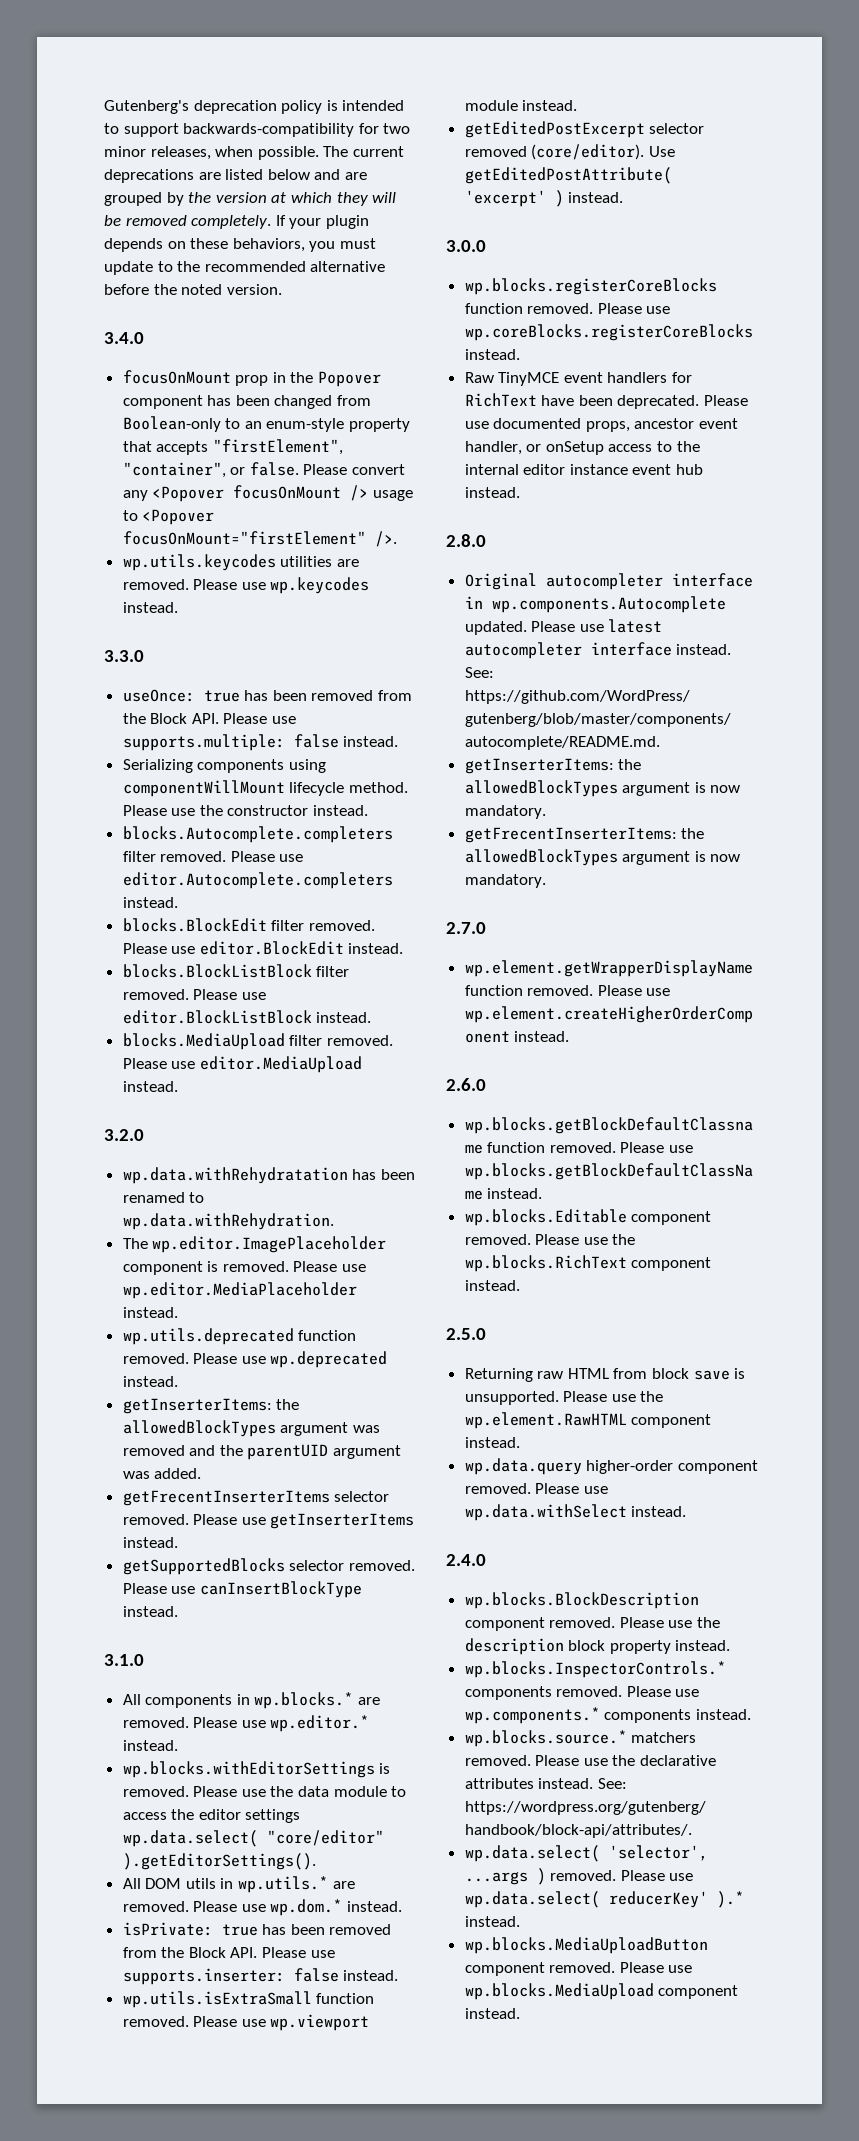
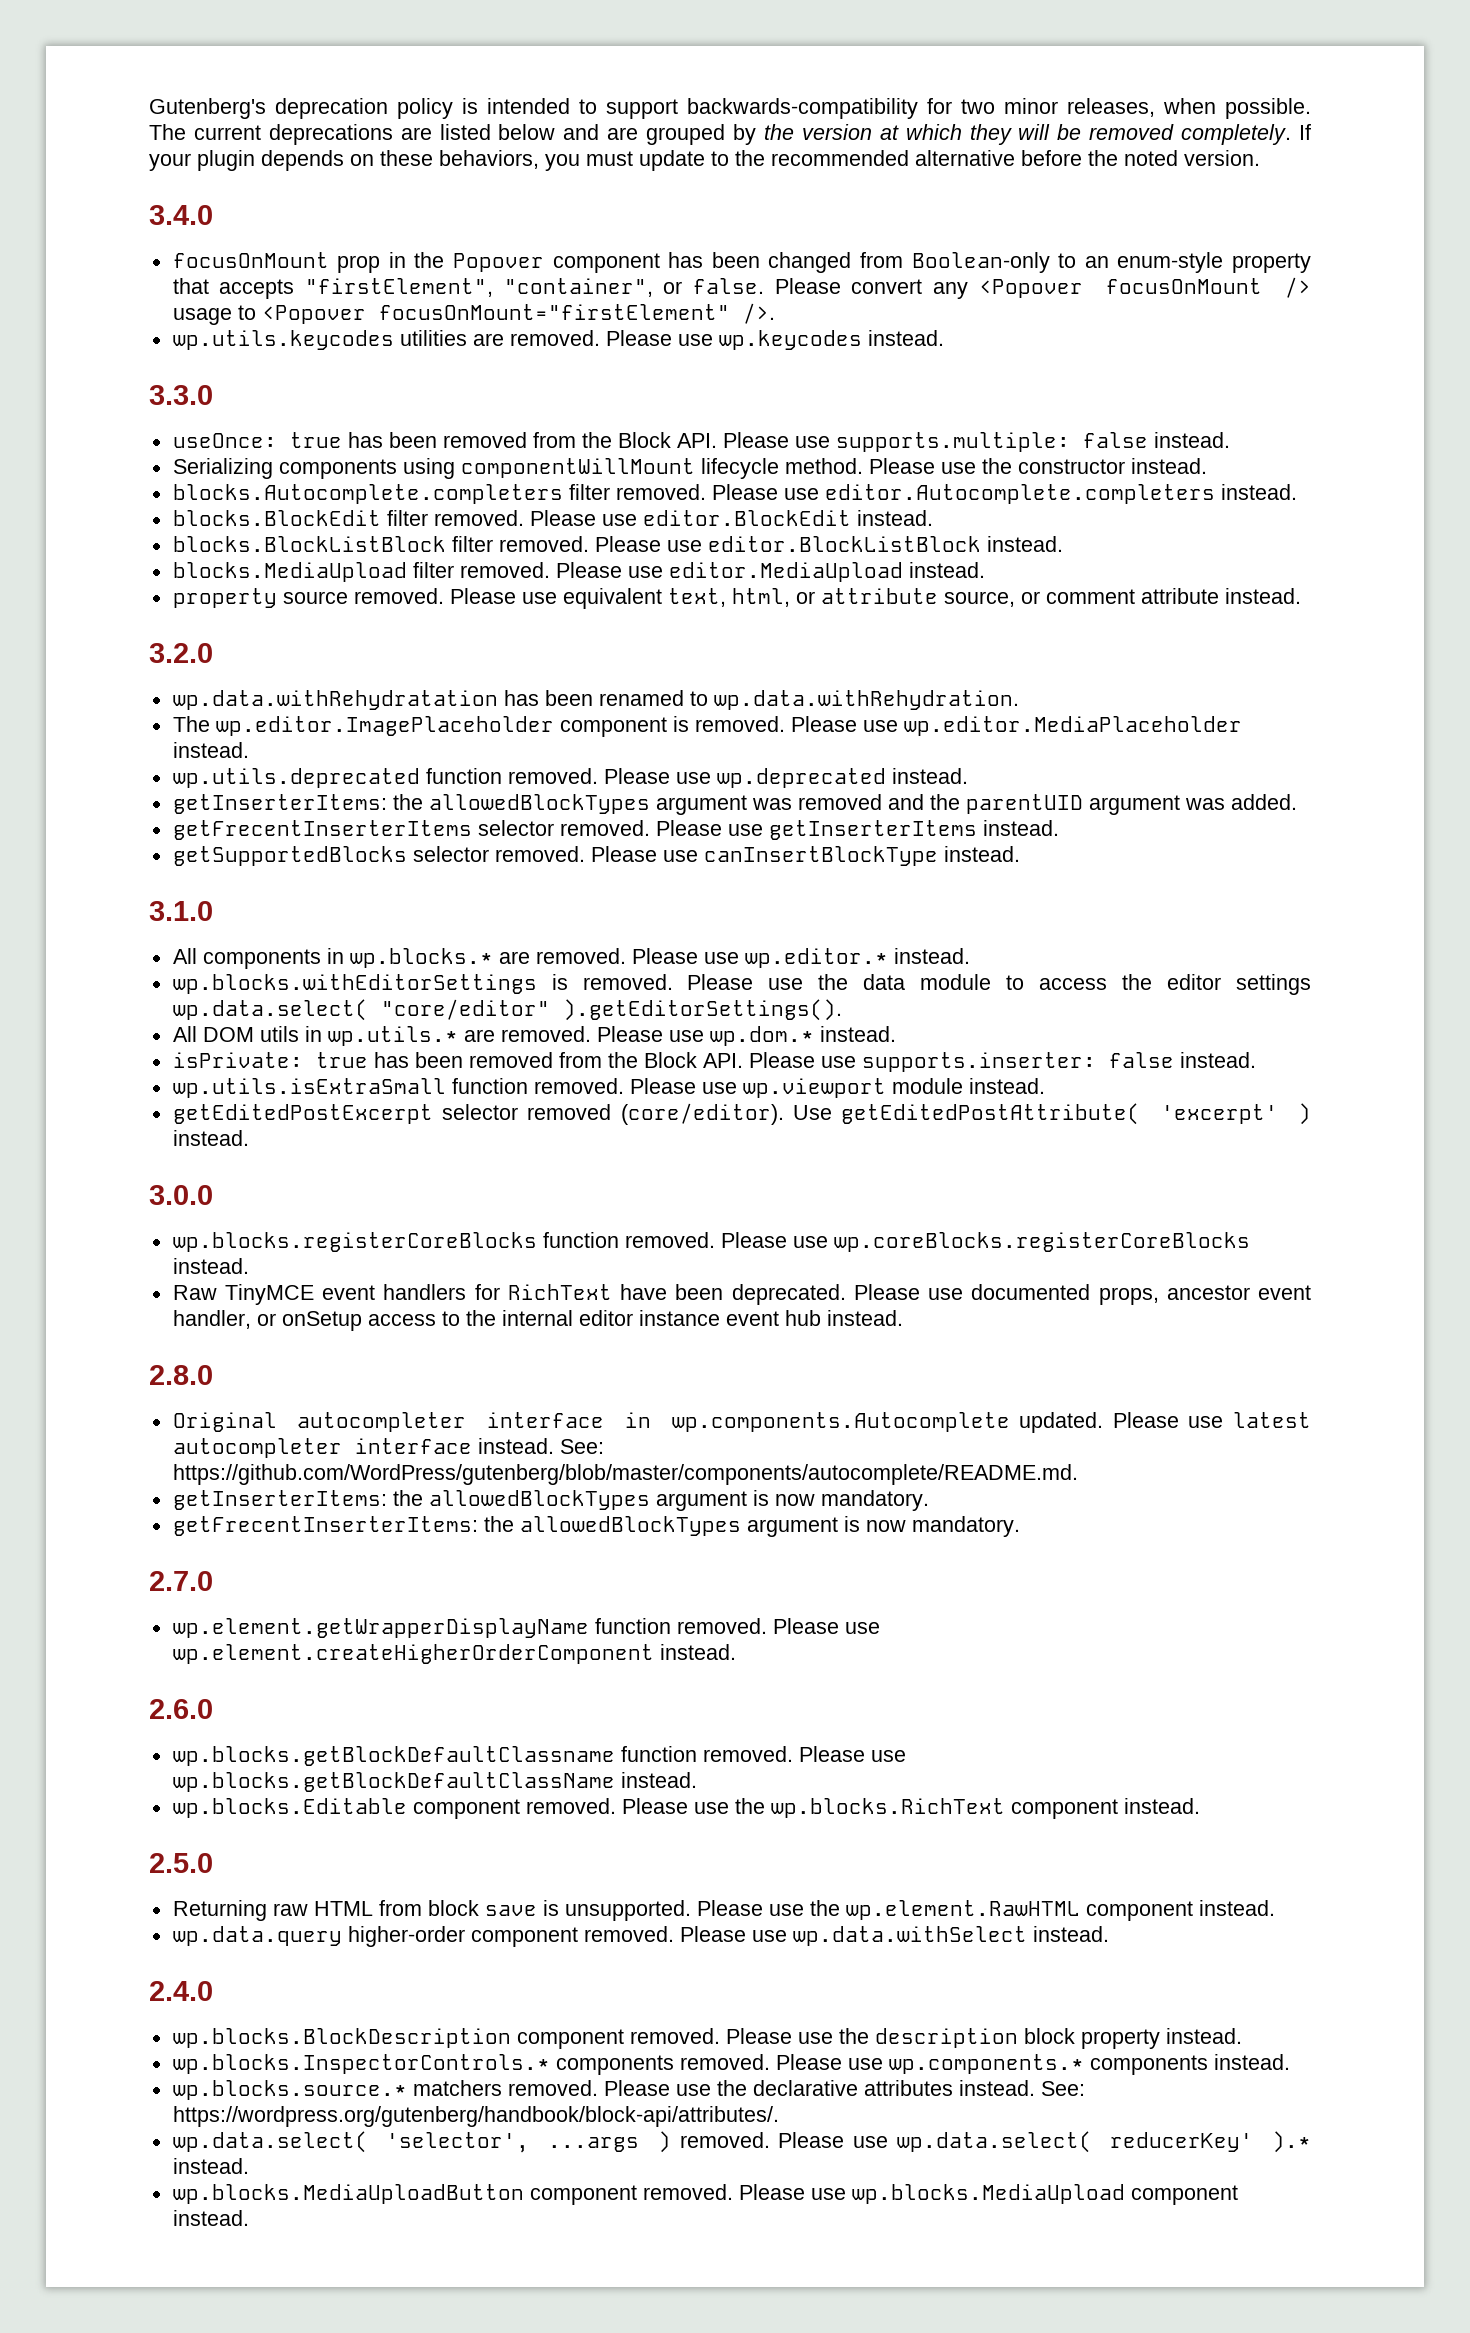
(178, 1086) none -> [172,588,1301,609] // property source removed. Please use equivalent text, html, or attribute source, or comment attribute instead.

